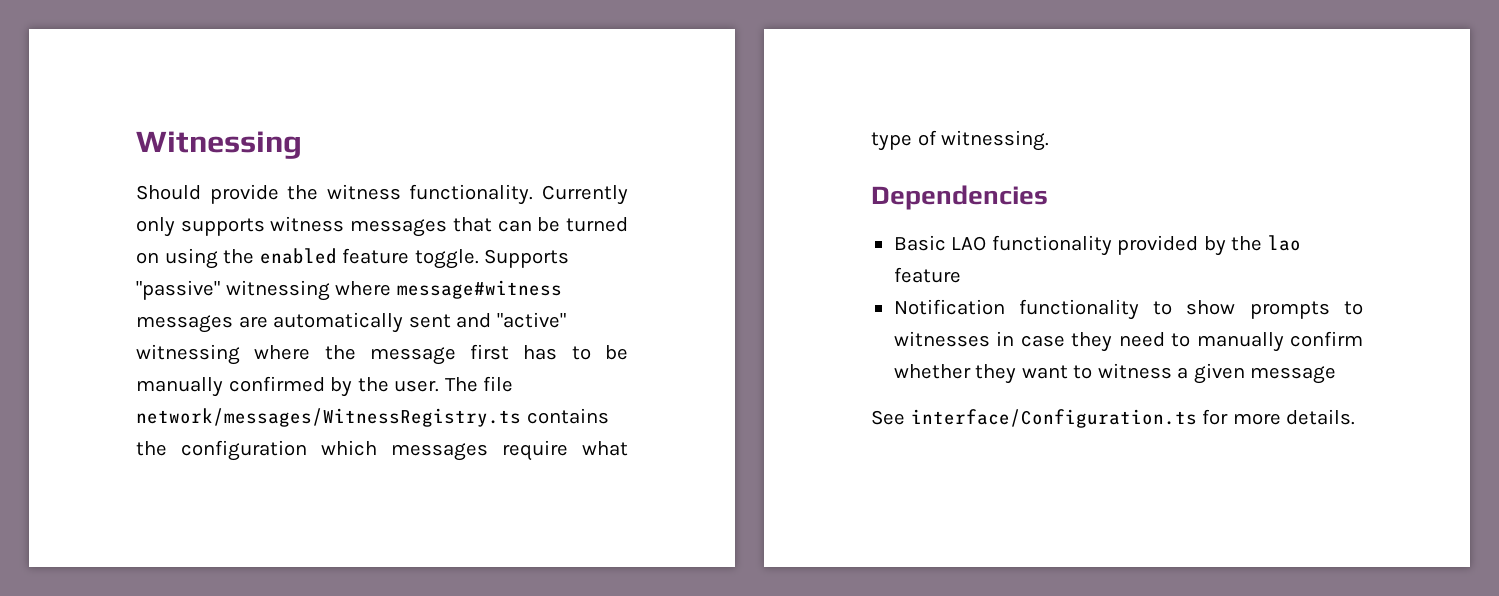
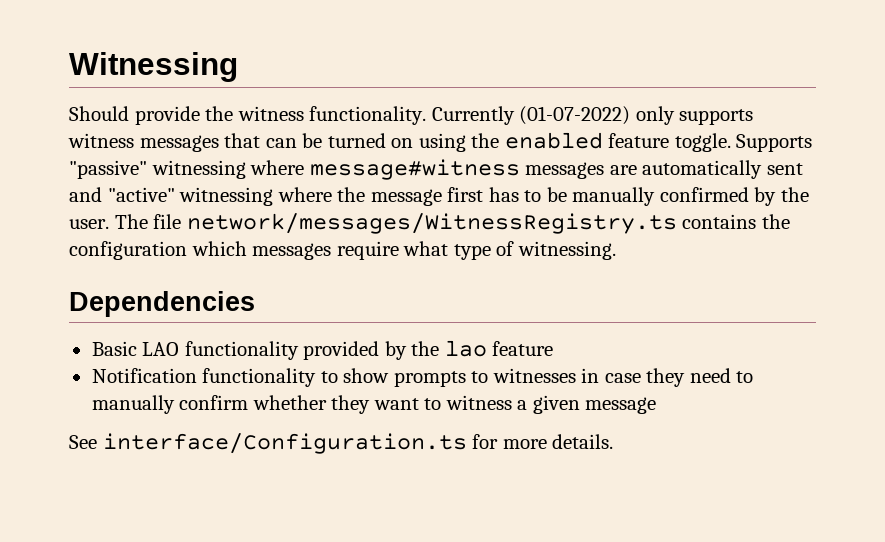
(629, 195) none -> [519,106,631,125] (01-07-2022)

